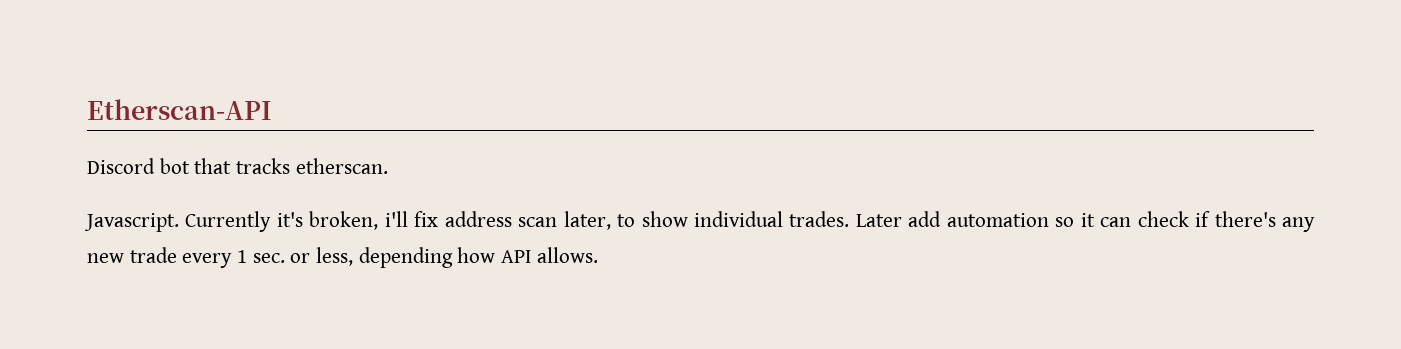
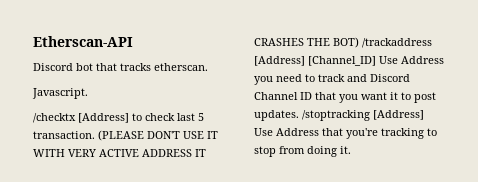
[185,211,1316,232] [87,247,598,268] Currently it's broken, i'll fix address scan later, to show individual trades. Later add automation so it can check if there's any new trade every 1 sec. or less, depending how API allows. -> [33,113,204,123] [33,130,218,141] [33,149,206,157] [254,37,432,48] [254,56,444,66] [254,74,410,85] [254,92,436,103] [254,110,424,121] [254,128,437,139] [254,146,351,157] // /checktx [Address] to check last 5 transaction. (PLEASE DON'T USE IT WITH VERY ACTIVE ADDRESS IT CRASHES THE BOT) /trackaddress [Address] [Channel_ID] Use Address you need to track and Discord Channel ID that you want it to post updates. /stoptracking [Address] Use Address that you're tracking to stop from doing it.

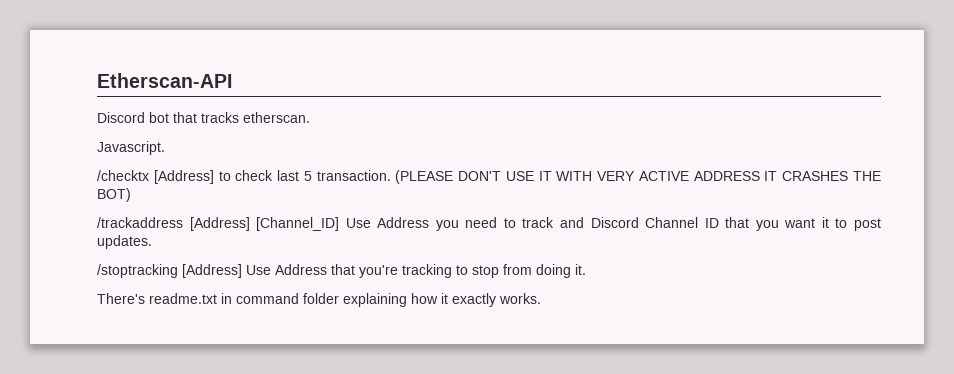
(359, 42) none -> (131, 195) //
(299, 115) none -> (152, 242) //
(351, 150) none -> [97,293,541,307] // There's readme.txt in command folder explaining how it exactly works.

